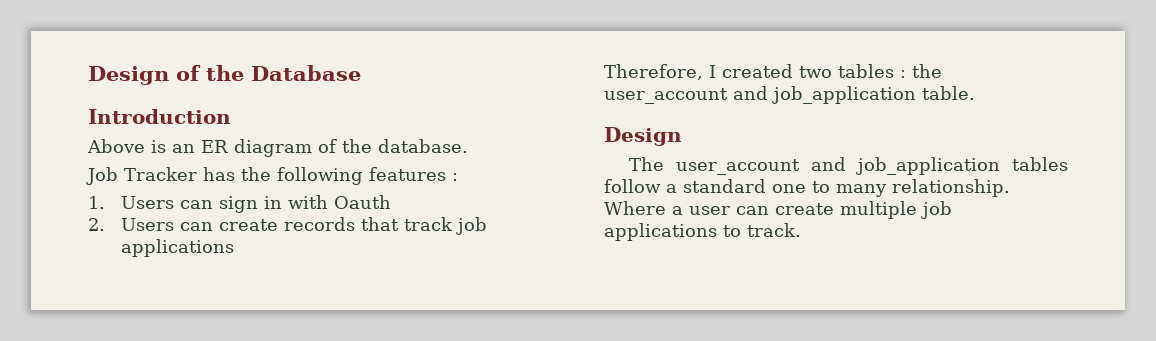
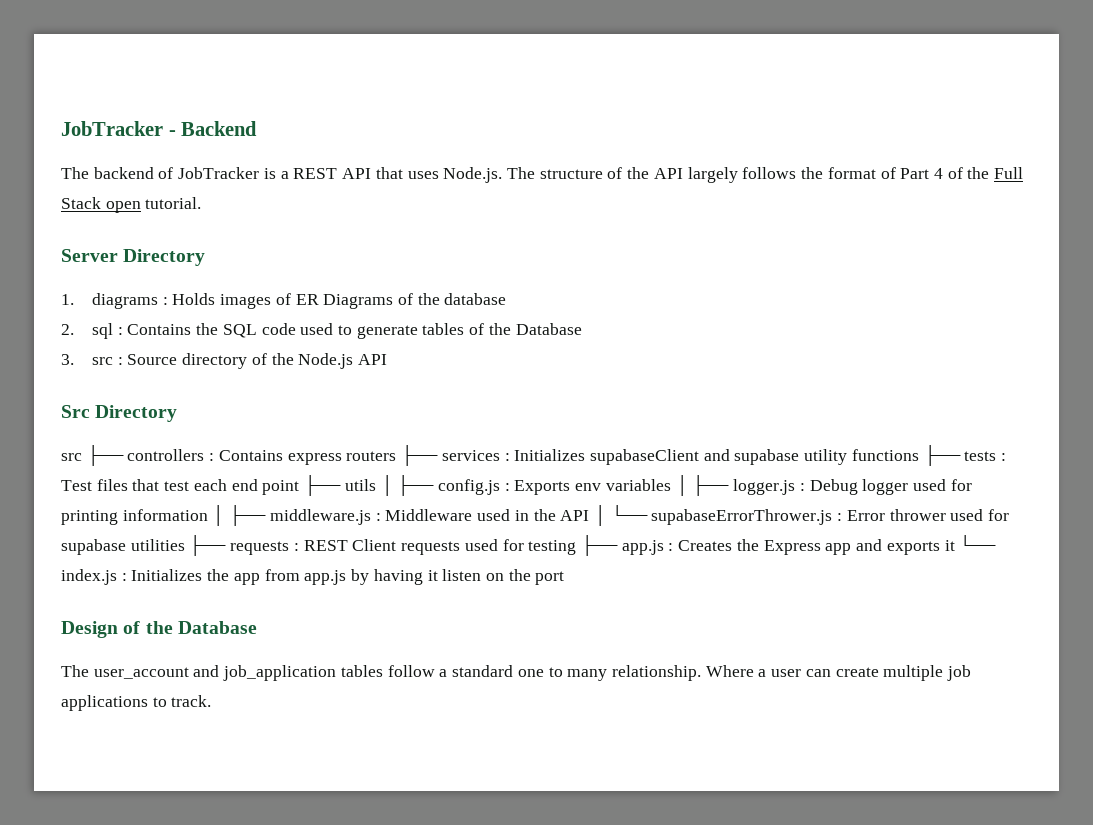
[88,65,361,85] [88,109,231,124] [87,139,468,157] [86,167,458,185] [88,195,391,213] [88,217,487,235] [120,239,234,257] [604,64,942,80] [604,86,975,104] [604,127,682,146] Design of the Database // Introduction // Above is an ER diagram of the database. // Job Tracker has the following features : // 1. Users can sign in with Oauth // 2. Users can create records that track job applications // Therefore, I created two tables : the user_account and job_application table. // Design -> [61,121,258,136] [61,167,1024,183] [61,197,202,213] [61,249,206,266] [61,293,507,309] [61,323,582,339] [61,353,387,369] [61,405,178,422] [61,445,1007,466] [61,475,972,496] [61,505,1010,526] [61,535,997,556] [61,569,565,585] [61,621,257,638] JobTracker - Backend // The backend of JobTracker is a REST API that uses Node.js. The structure of the API largely follows the format of Part 4 of the Full Stack open tutorial. // Server Directory // 1. diagrams : Holds images of ER Diagrams of the database // 2. sql : Contains the SQL code used to generate tables of the Database // 3. src : Source directory of the Node.js API // Src Directory // src ├── controllers : Contains express routers ├── services : Initializes supabaseClient and supabase utility functions ├── tests : Test files that test each end point ├── utils │ ├── config.js : Exports env variables │ ├── logger.js : Debug logger used for printing information │ ├── middleware.js : Middleware used in the API │ └── supabaseErrorThrower.js : Error thrower used for supabase utilities ├── requests : REST Client requests used for testing ├── app.js : Creates the Express app and exports it └── index.js : Initializes the app from app.js by having it listen on the port // Design of the Database

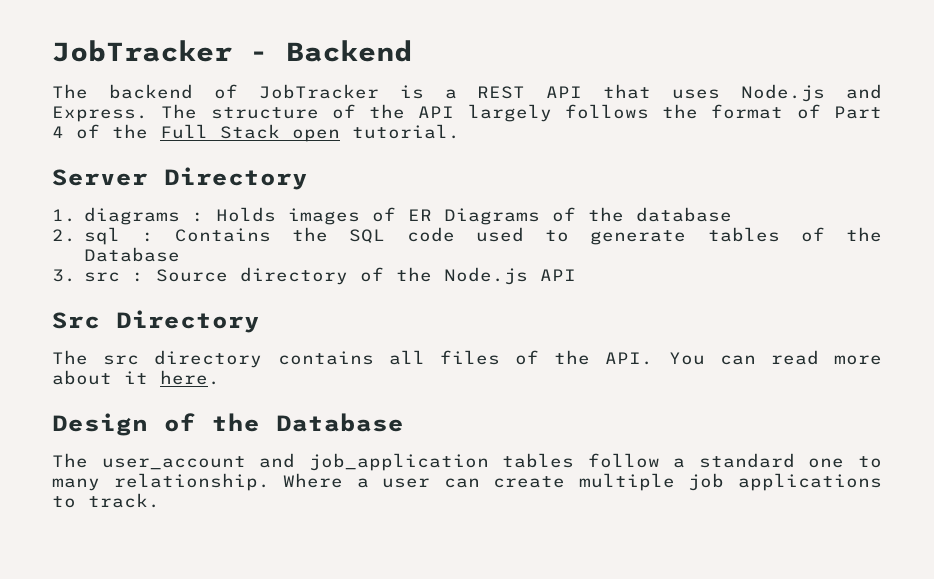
[443,167,503,183] Node.js. -> [741,84,882,102] [52,106,148,122] Node.js and Express.
[61,445,1007,466] [61,475,972,496] [61,505,1010,526] [61,535,997,556] [61,569,565,585] src ├── controllers : Contains express routers ├── services : Initializes supabaseClient and supabase utility functions ├── tests : Test files that test each end point ├── utils │ ├── config.js : Exports env variables │ ├── logger.js : Debug logger used for printing information │ ├── middleware.js : Middleware used in the API │ └── supabaseErrorThrower.js : Error thrower used for supabase utilities ├── requests : REST Client requests used for testing ├── app.js : Creates the Express app and exports it └── index.js : Initializes the app from app.js by having it listen on the port -> [52,350,882,368] [52,370,220,385] The src directory contains all files of the API. You can read more about it here.

